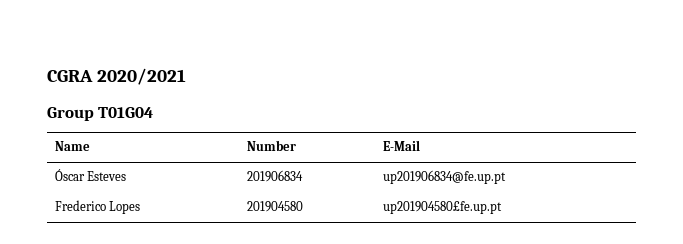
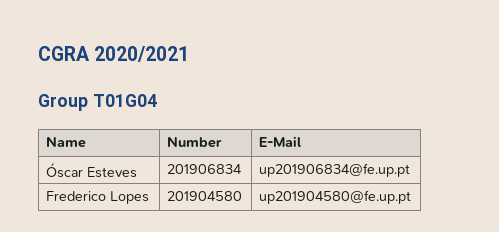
[382,201,502,214] up201904580£fe.up.pt -> [259,190,412,204] up201904580@fe.up.pt

